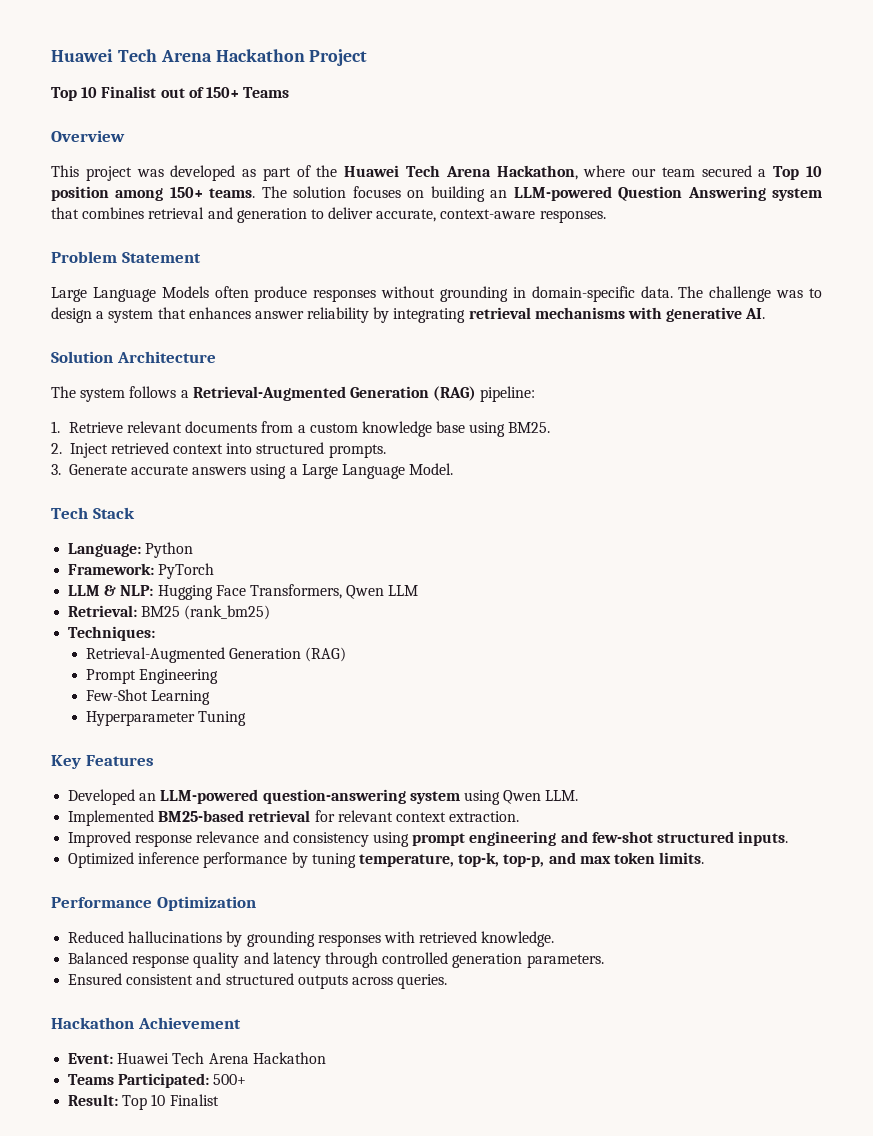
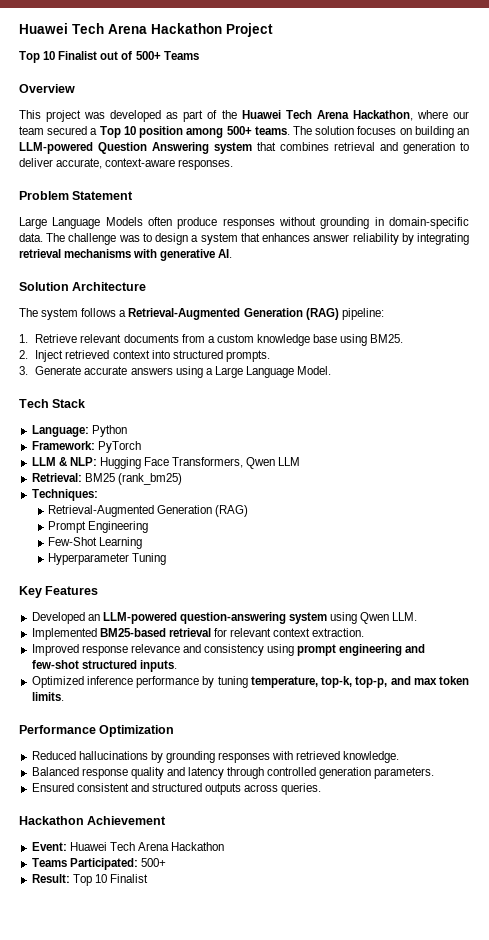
[205,87,239,98] 150+ -> [135,51,161,60] 500+
[169,187,203,198] 150+ -> [226,126,252,135] 500+

